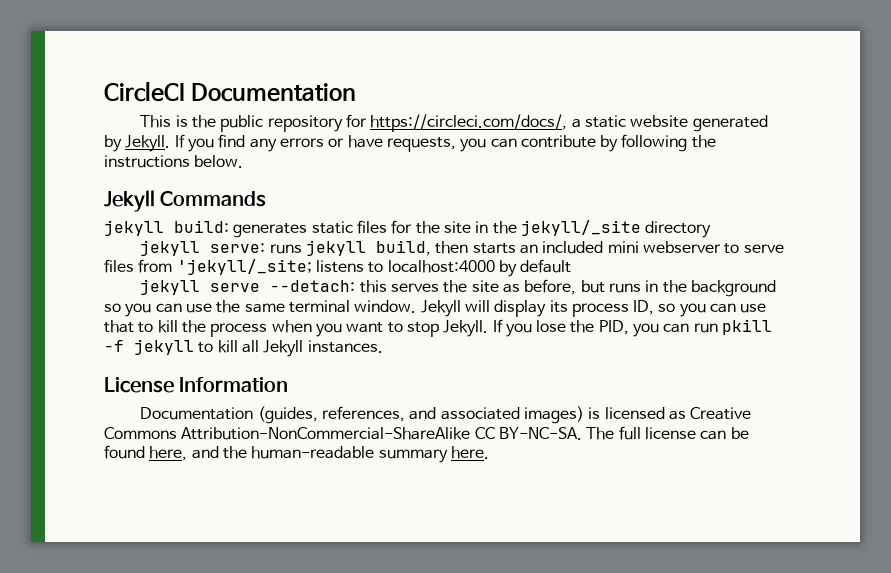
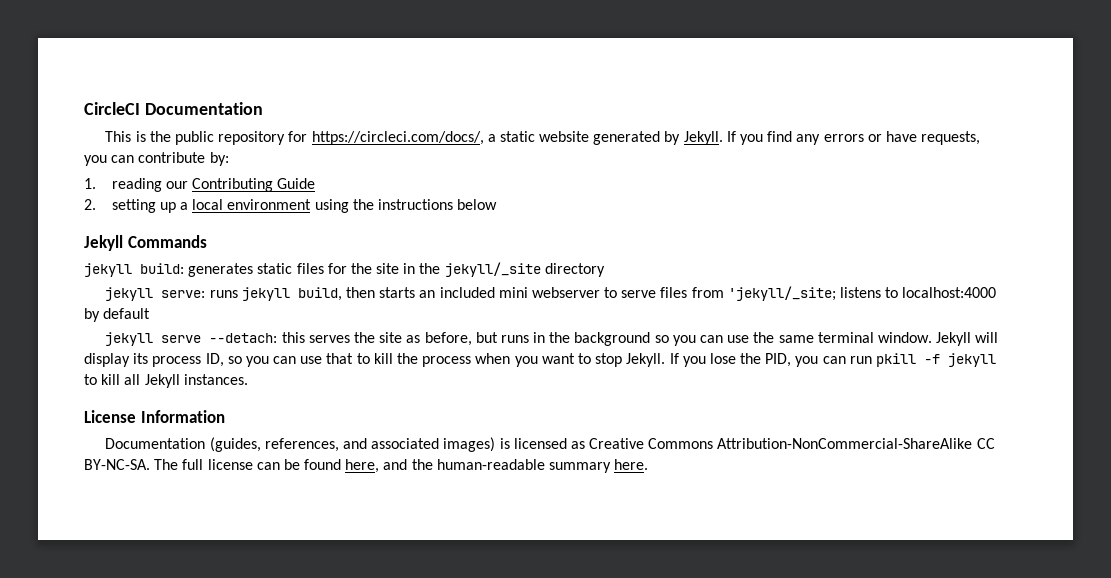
[600,134,688,152] by following -> [209,152,229,166] [84,178,316,192] [84,199,349,213] by: // 1. reading our Contributing Guide // 2. setting up a local environment using
[194,155,244,168] below. -> [457,199,498,210] below

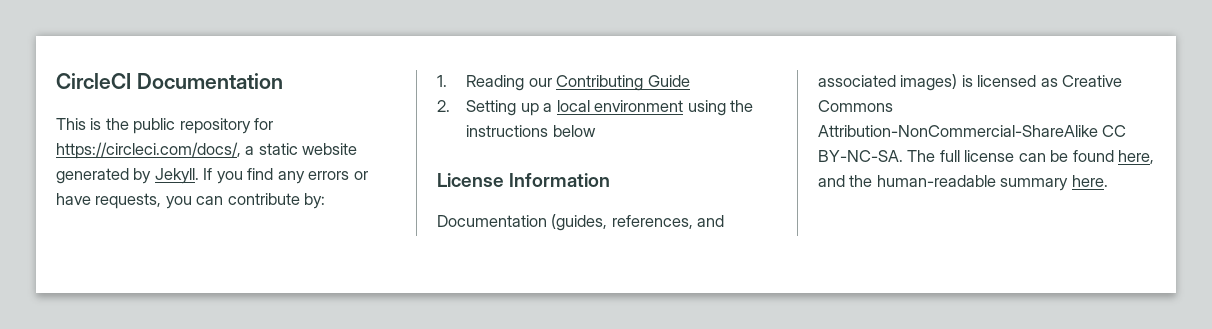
[111,178,162,192] reading -> [466,75,525,91] Reading
[111,199,156,213] setting -> [466,100,517,116] Setting
[84,235,207,251] [84,262,605,277] [105,286,997,301] [84,308,151,322] [105,332,999,346] [84,353,996,367] [84,374,248,388] // Jekyll Commands // jekyll build: generates static files for the site in the jekyll/_site directory // jekyll serve: runs jekyll build, then starts an included mini webserver to serve files from 'jekyll/_site; listens to localhost:4000 by default // jekyll serve --detach: this serves the site as before, but runs in the background so you can use the same terminal window. Jekyll will display its process ID, so you can use that to kill the process when you want to stop Jekyll. If you lose the PID, you can run pkill -f jekyll to kill all Jekyll instances. -> (596, 131) none

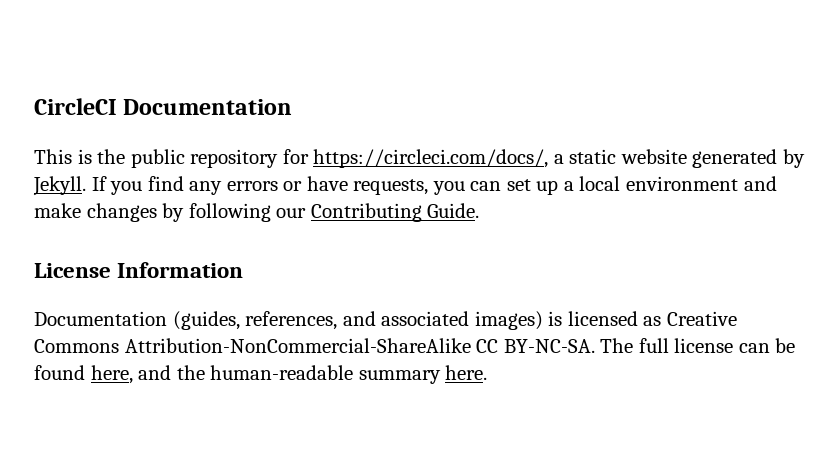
[227,193,326,209] [437,75,690,91] [437,100,754,116] [466,125,596,137] contribute by: // 1. Reading our Contributing Guide // 2. Setting up a local environment using the instructions below -> [506,176,777,195] [34,203,480,222] set up a local environment and make changes by following our Contributing Guide.

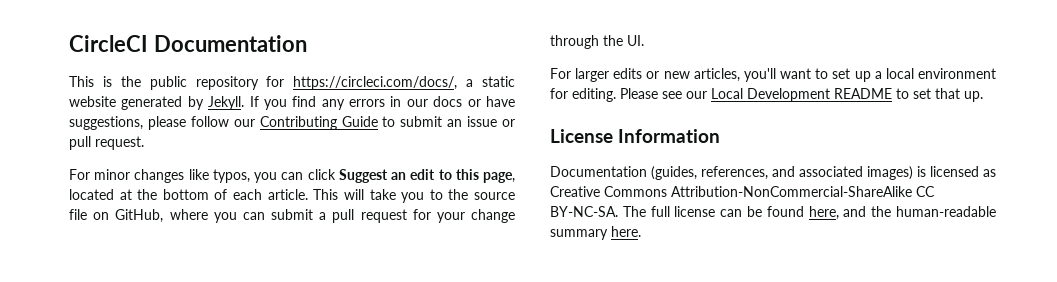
[283,176,502,195] or have requests, you can -> [390,96,515,107] [69,116,515,130] [69,136,144,150] [69,169,515,183] [69,189,516,203] [69,209,515,223] [550,35,644,49] [550,68,829,82] in our docs or have suggestions, please follow our Contributing Guide to submit an issue or pull request. // For minor changes like typos, you can click Suggest an edit to this page, located at the bottom of each article. This will take you to the source file on GitHub, where you can submit a pull request for your change through the UI. // For larger edits or new articles, you'll want to
[743,176,777,191] [34,203,480,222] and make changes by following our Contributing Guide. -> [550,88,983,102] for editing. Please see our Local Development README to set that up.

